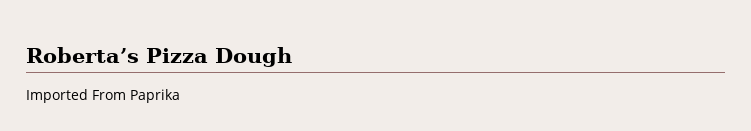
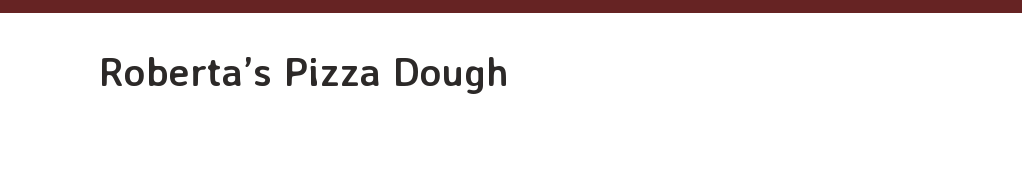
[26,89,180,103] // Imported From Paprika -> (509, 75) none

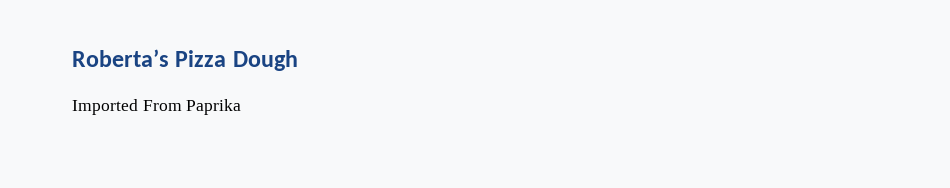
(509, 75) none -> [72,99,242,115] // Imported From Paprika

